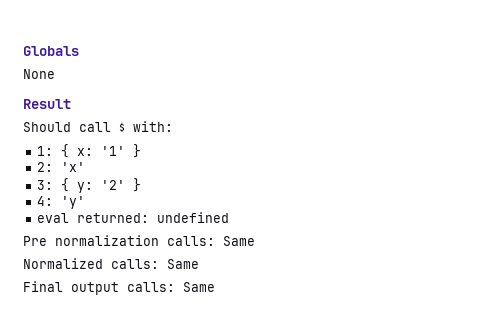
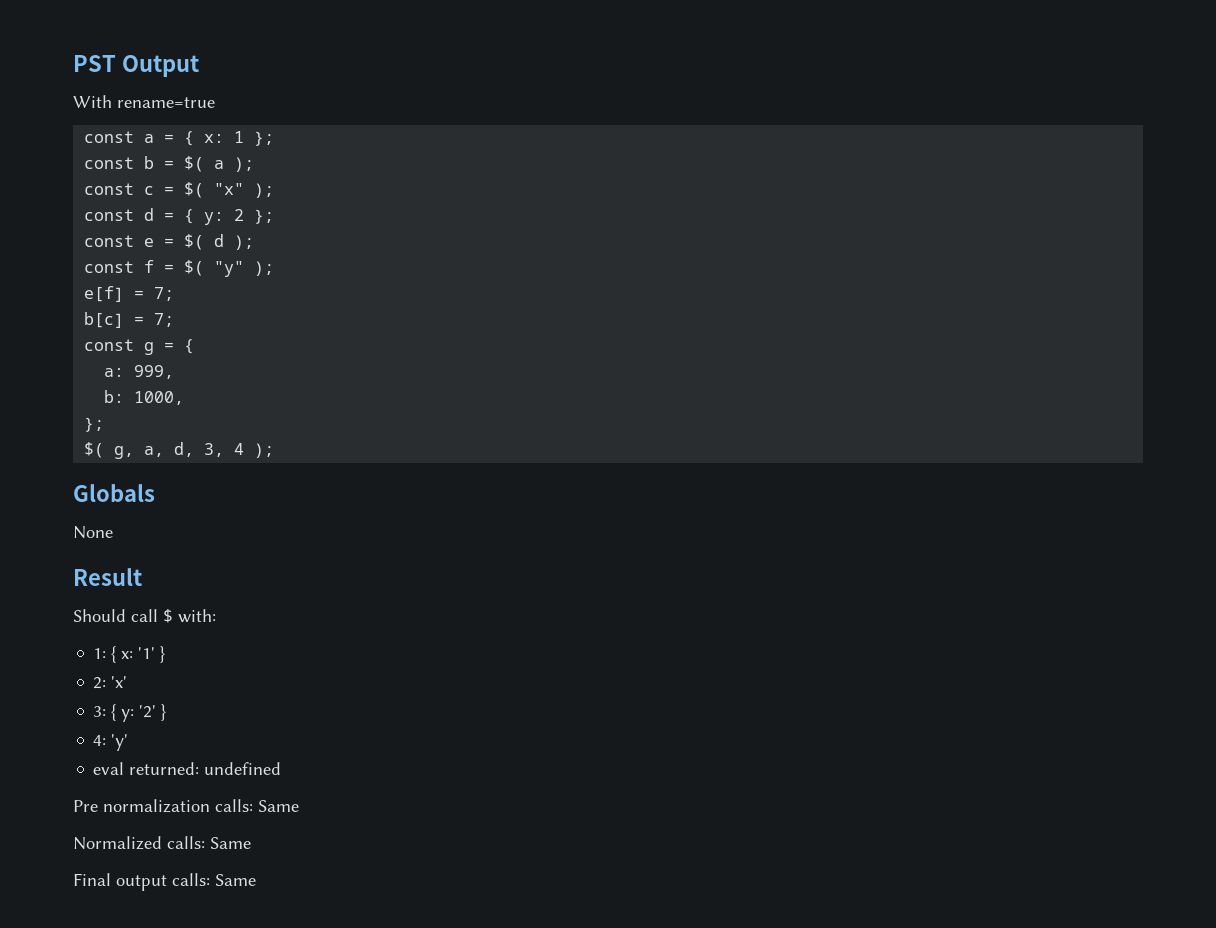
(23, 51) none -> [73,55,199,77] [73,95,215,108] [84,131,275,146] [84,156,255,172] [84,182,275,198] [84,208,275,225] [84,234,255,250] [84,260,275,277] [84,286,175,302] [84,312,175,328] [84,339,195,355] [104,365,175,379] [104,390,185,405] [84,417,105,432] [84,442,275,459] PST Output // With rename=true // const a = { x: 1 }; // const b = $( a ); // const c = $( "x" ); // const d = { y: 2 }; // const e = $( d ); // const f = $( "y" ); // e[f] = 7; // b[c] = 7; // const g = { // a: 999, // b: 1000, // }; // $( g, a, d, 3, 4 ); //

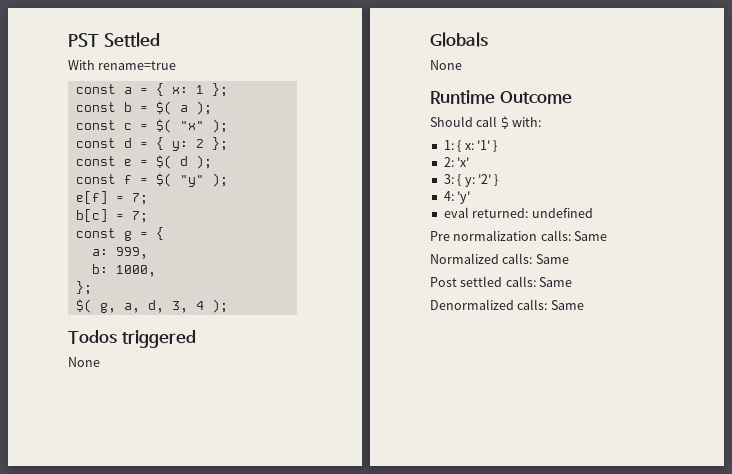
[121,55,199,77] Output -> [103,32,160,47] Settled
(275, 450) none -> [68,330,196,348] [68,357,100,367] // Todos triggered // None
[73,568,142,586] Result -> [430,90,572,104] Runtime Outcome
[73,873,256,891] Final output calls: Same -> [430,276,573,287] [430,299,584,310] Post settled calls: Same // Denormalized calls: Same

